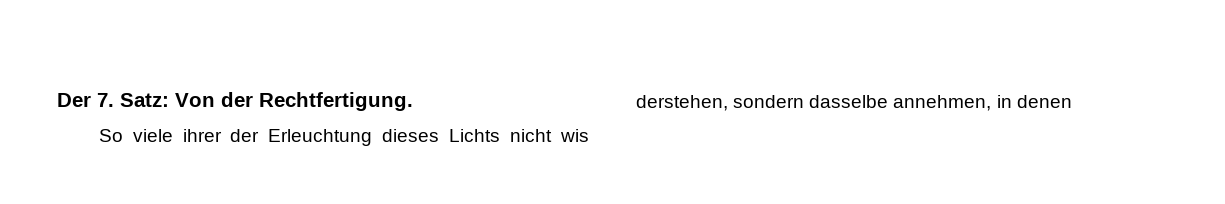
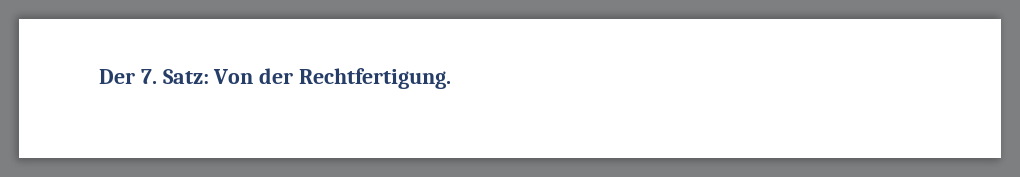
[98,129,589,146] [636,95,1072,111] // So viele ihrer der Erleuchtung dieses Lichts nicht wis derstehen, sondern dasselbe annehmen, in denen -> (452, 78) none

